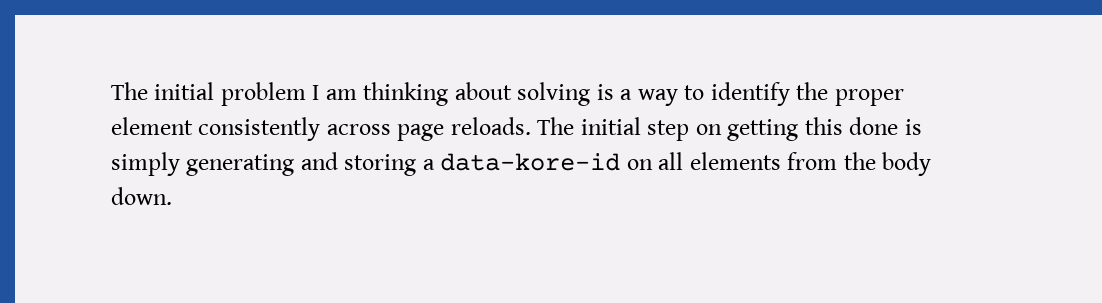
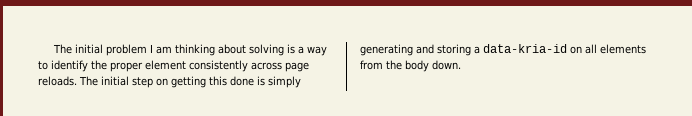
[440,153,621,171] data-kore-id -> [483,44,567,53] data-kria-id

